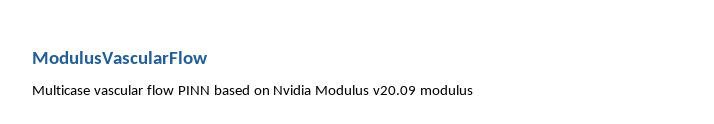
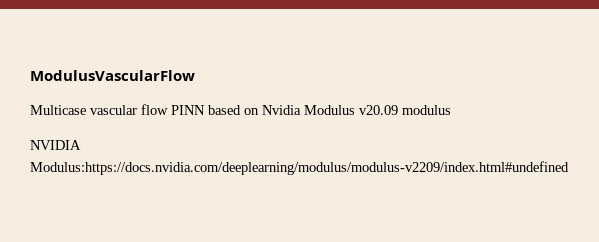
(474, 90) none -> [30,140,81,150] [30,161,569,175] // NVIDIA Modulus:https://docs.nvidia.com/deeplearning/modulus/modulus-v2209/index.html#undefined

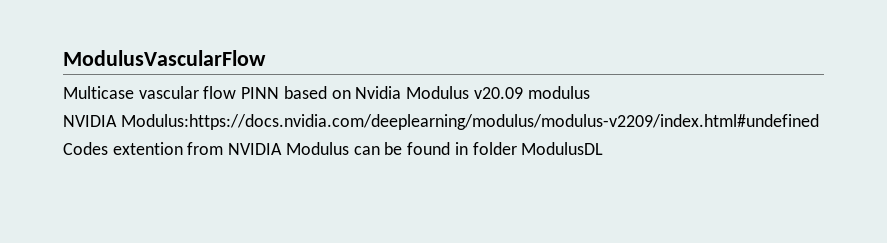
(569, 168) none -> [63,142,604,155] // Codes extention from NVIDIA Modulus can be found in folder ModulusDL

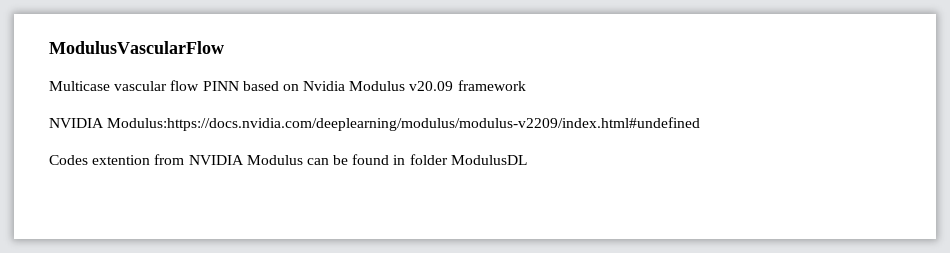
[527,86,590,99] modulus -> [457,80,526,91] framework

